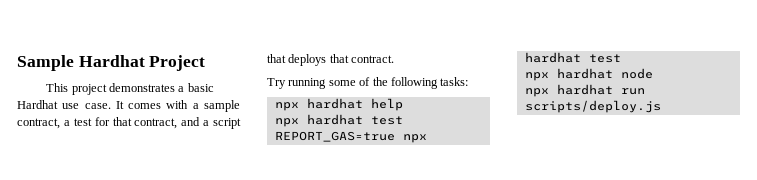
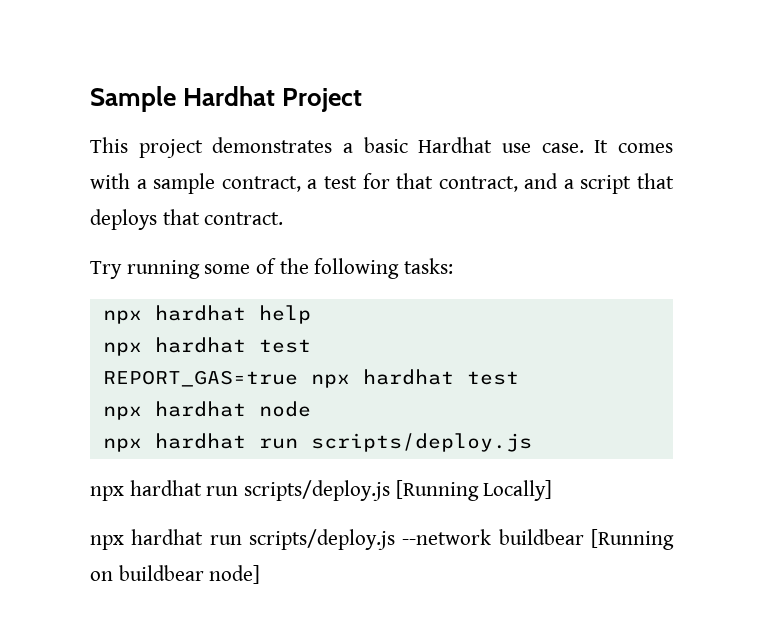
(661, 106) none -> [90,480,553,501] [90,529,674,550] [90,565,261,584] // npx hardhat run scripts/deploy.js [Running Locally] // npx hardhat run scripts/deploy.js --network buildbear [Running on buildbear node]

